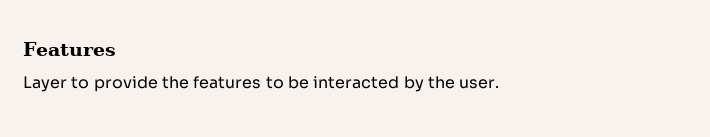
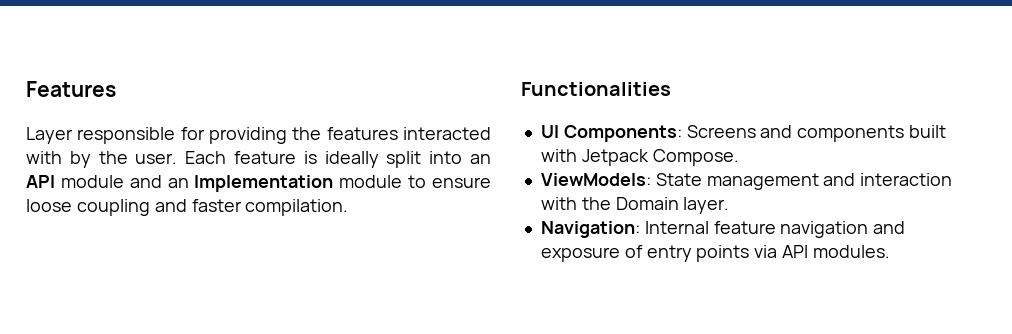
[71,76,500,92] to provide the features to be interacted by the user. -> [77,127,491,144] [26,151,492,168] [26,175,491,192] [26,199,349,216] [521,82,671,96] [540,125,947,142] [540,149,739,166] [540,173,953,190] [540,197,730,214] [540,221,906,238] [540,245,890,262] responsible for providing the features interacted with by the user. Each feature is ideally split into an API module and an Implementation module to ensure loose coupling and faster compilation. // Functionalities // UI Components: Screens and components built with Jetpack Compose. // ViewModels: State management and interaction with the Domain layer. // Navigation: Internal feature navigation and exposure of entry points via API modules.

